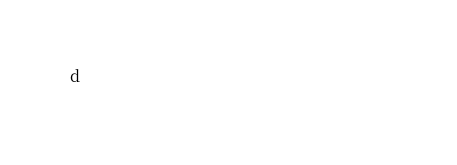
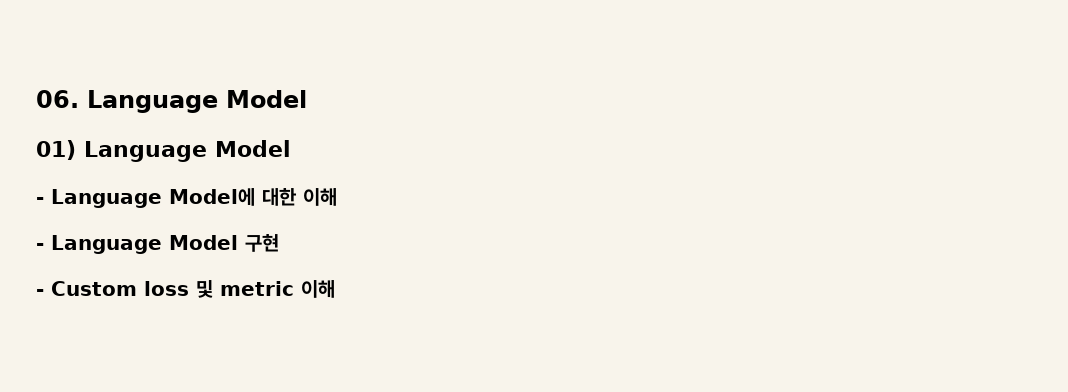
[70,69,80,82] d -> [36,90,307,113] [36,140,291,162] [36,188,337,208] [36,234,279,254] [36,280,335,298] 06. Language Model // 01) Language Model // - Language Model에 대한 이해 // - Language Model 구현 // - Custom loss 및 metric 이해

